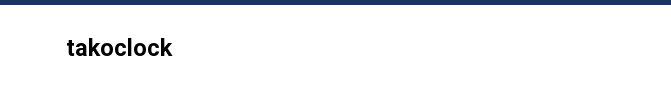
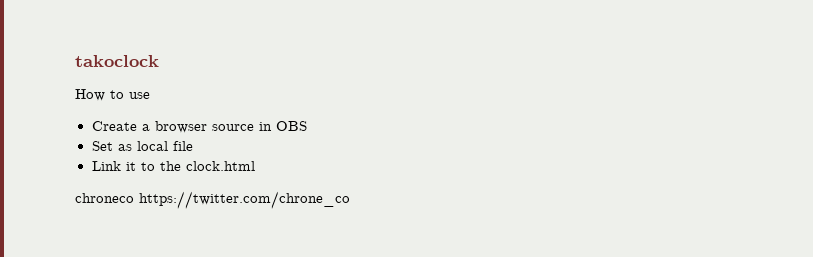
(173, 47) none -> [75,89,150,101] [91,121,307,133] [91,141,193,151] [91,161,255,171] [75,191,350,209] // How to use // Create a browser source in OBS // Set as local file // Link it to the clock.html // chroneco https://twitter.com/chrone_co

